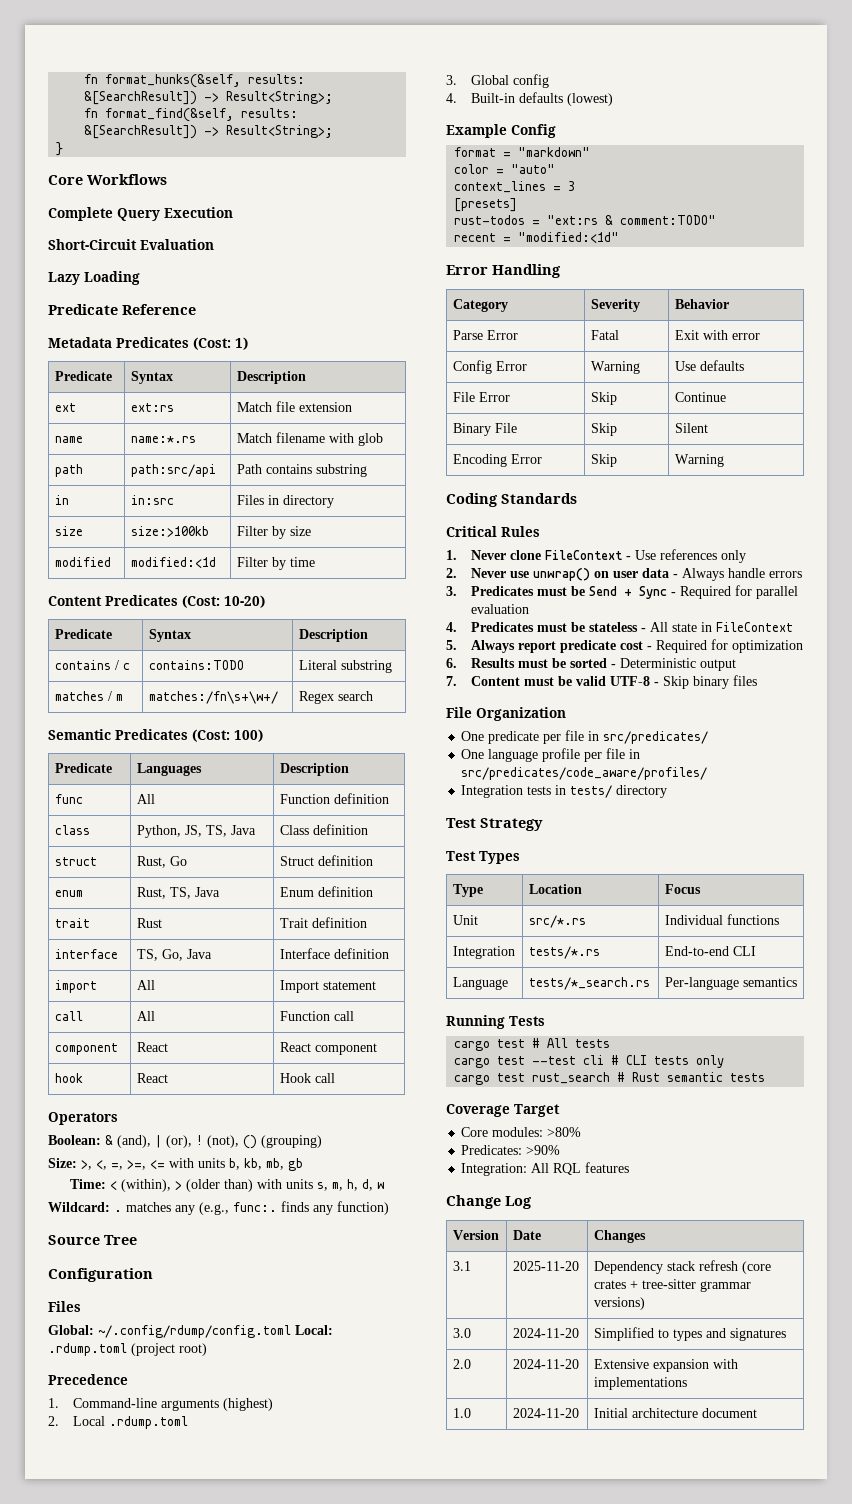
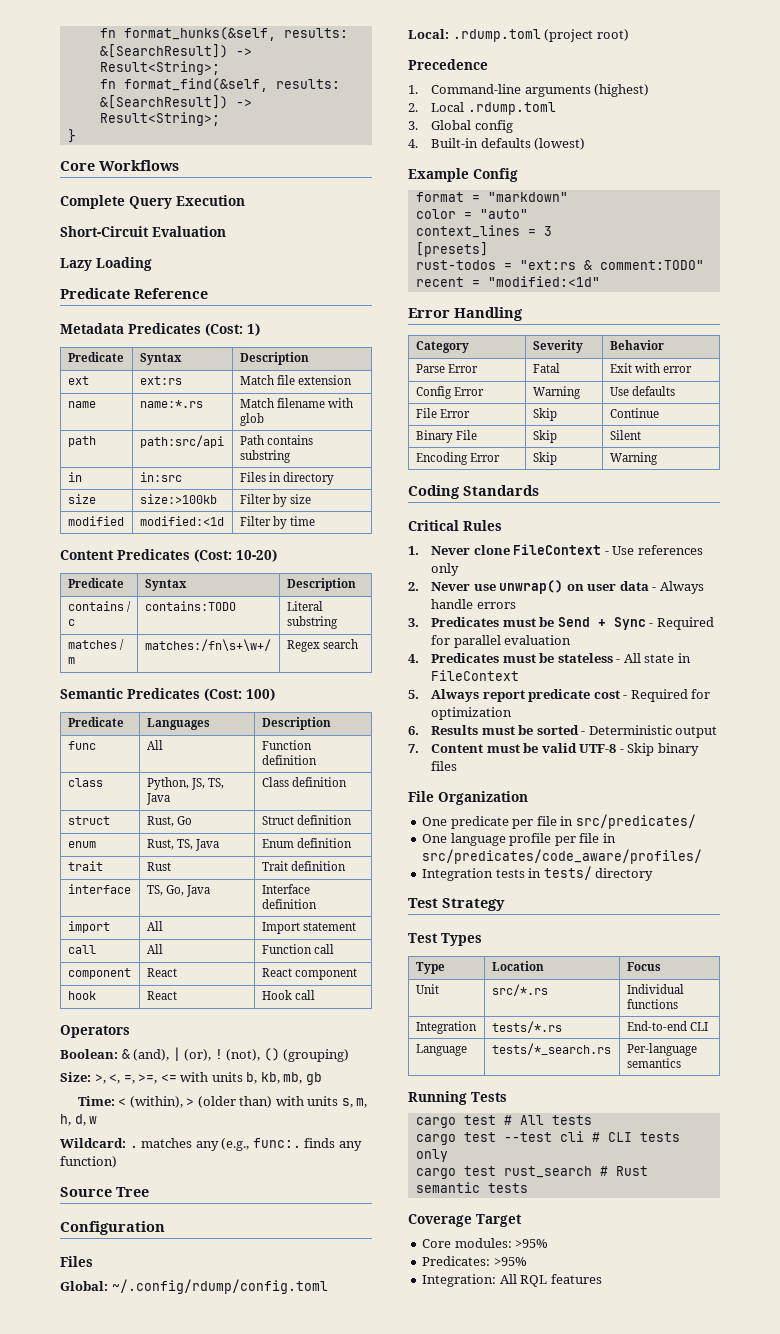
[547,1127,582,1137] >80% -> [515,1239,549,1248] >95%
[526,1145,561,1155] >90% -> [493,1257,527,1266] >95%
[446,1195,532,1209] [452,1230,499,1240] [512,1230,541,1240] [593,1230,646,1243] [452,1261,471,1271] [512,1261,579,1271] [593,1260,771,1274] [593,1279,751,1292] [593,1297,645,1310] [452,1328,471,1338] [512,1328,579,1338] [593,1327,786,1341] [452,1359,471,1369] [512,1359,579,1369] [593,1359,738,1372] [593,1377,687,1390] [452,1408,471,1418] [512,1408,579,1418] [593,1408,757,1418] // Change Log // Version | Date | Changes // 3.1 | 2025-11-20 | Dependency stack refresh (core crates + tree-sitter grammar versions) // 3.0 | 2024-11-20 | Simplified to types and signatures // 2.0 | 2024-11-20 | Extensive expansion with implementations // 1.0 | 2024-11-20 | Initial architecture document -> (602, 1279) none

